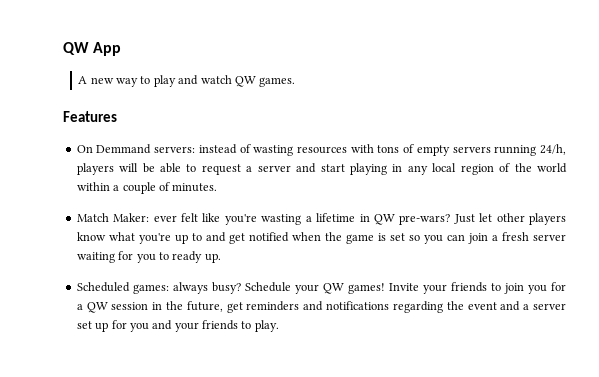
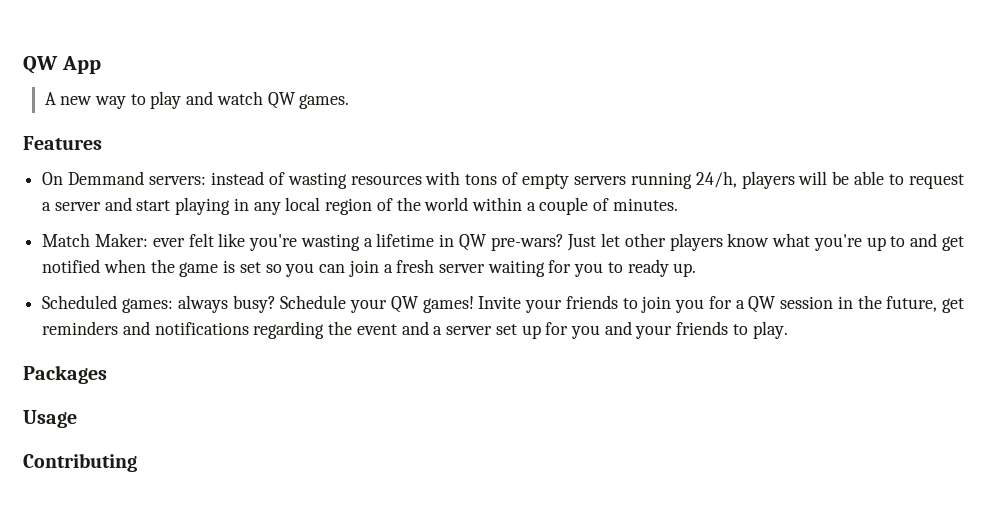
(279, 326) none -> [23,365,107,384] [23,410,77,428] [23,453,137,472] // Packages // Usage // Contributing

